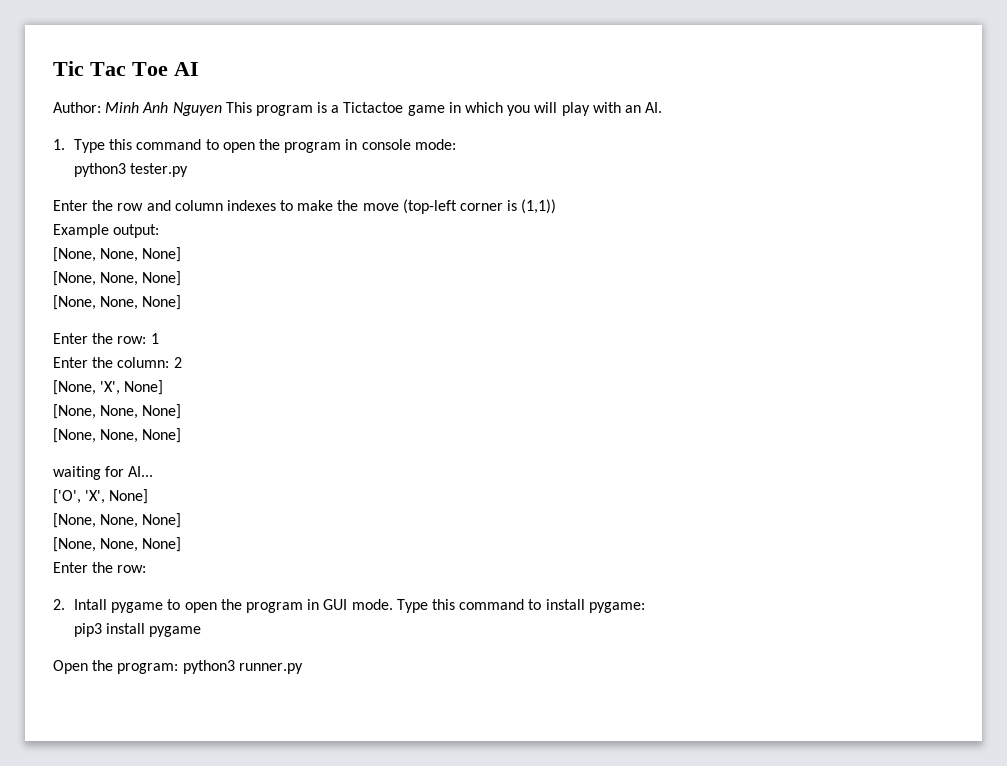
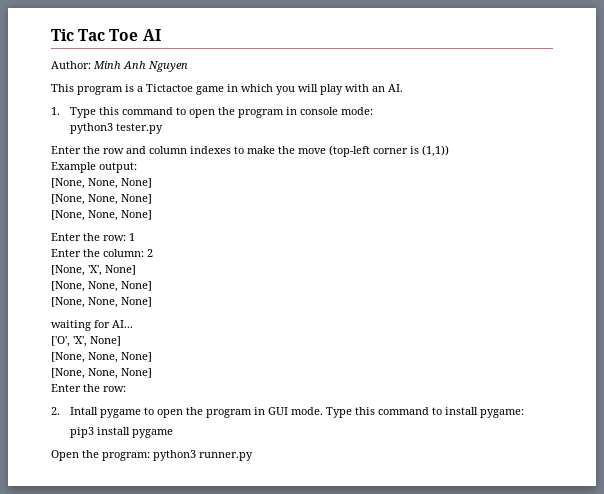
(222, 109) none -> (188, 66) //

